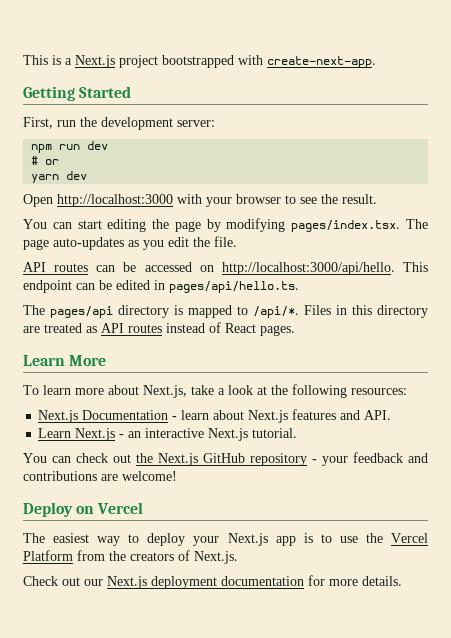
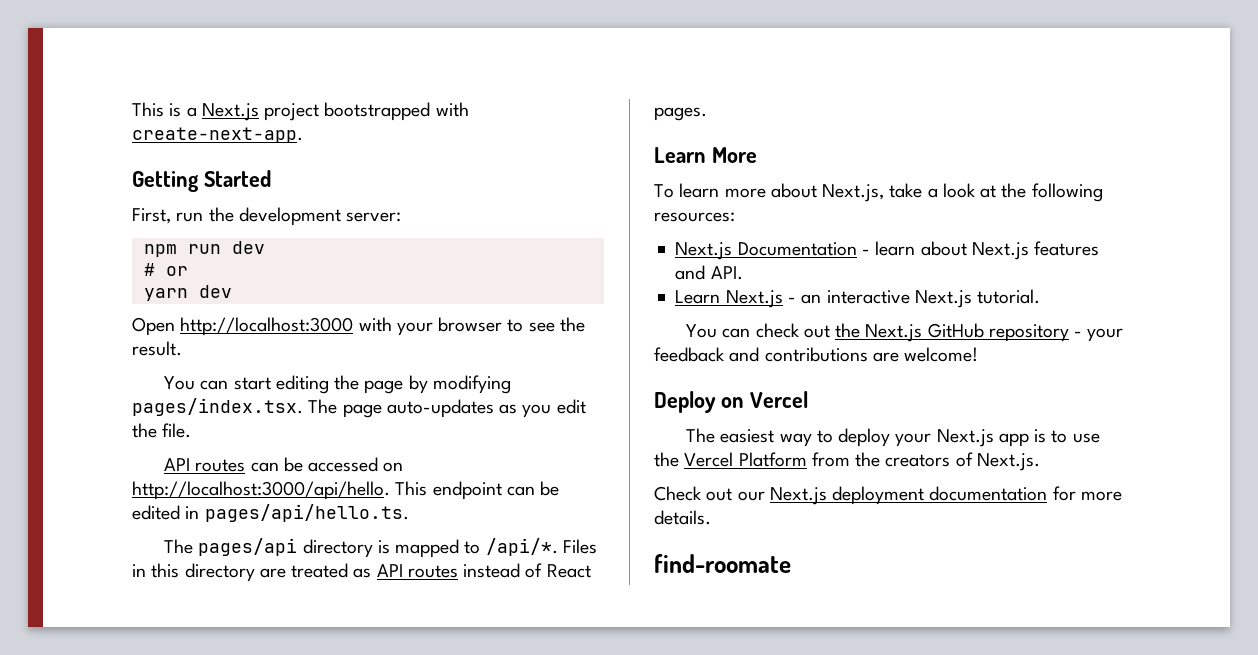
(402, 581) none -> [654,554,791,573] // find-roomate

